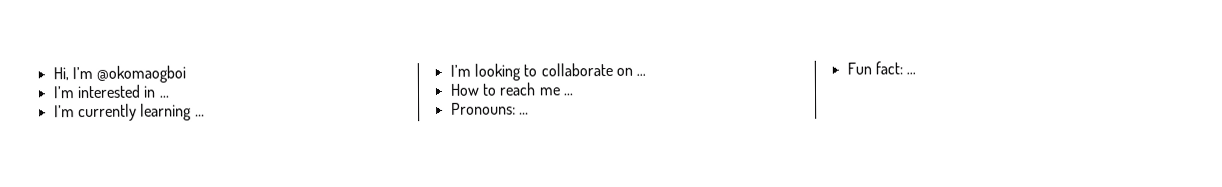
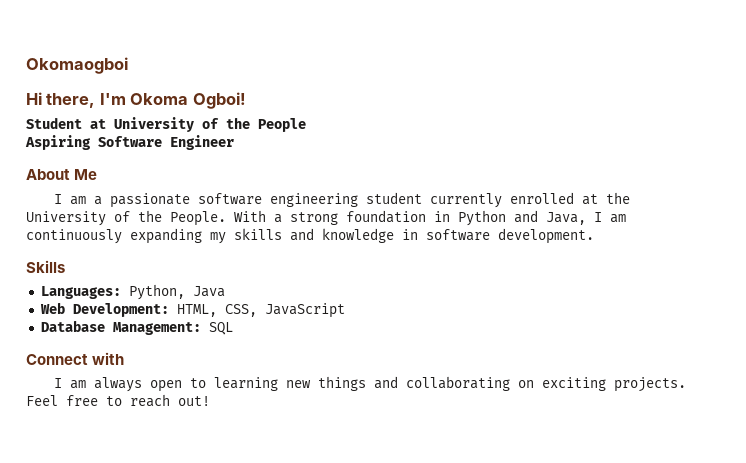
[52,65,187,83] [52,84,170,99] [53,103,205,122] [449,62,647,81] [449,82,574,96] [450,102,529,115] [846,61,917,75] Hi, I’m @okomaogboi // I’m interested in ... // I’m currently learning ... // I’m looking to collaborate on ... // How to reach me ... // Pronouns: ... // Fun fact: ... -> [26,57,128,74] [26,92,246,109] [26,117,306,132] [25,135,234,150] [26,169,98,180] [53,192,630,208] [26,210,626,226] [26,228,594,244] [26,260,65,273] [40,284,225,300] [39,302,345,318] [40,320,233,335] [26,352,125,365] [53,376,686,392] [26,394,210,407] Okomaogboi // Hi there, I'm Okoma Ogboi! // Student at University of the People // Aspiring Software Engineer // About Me // I am a passionate software engineering student currently enrolled at the University of the People. With a strong foundation in Python and Java, I am continuously expanding my skills and knowledge in software development. // Skills // Languages: Python, Java // Web Development: HTML, CSS, JavaScript // Database Management: SQL // Connect with // I am always open to learning new things and collaborating on exciting projects. Feel free to reach out!

